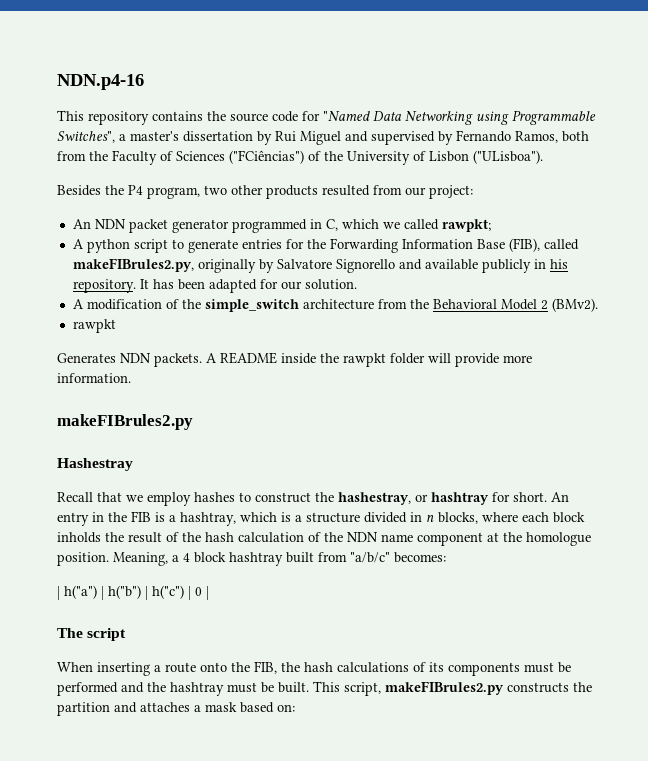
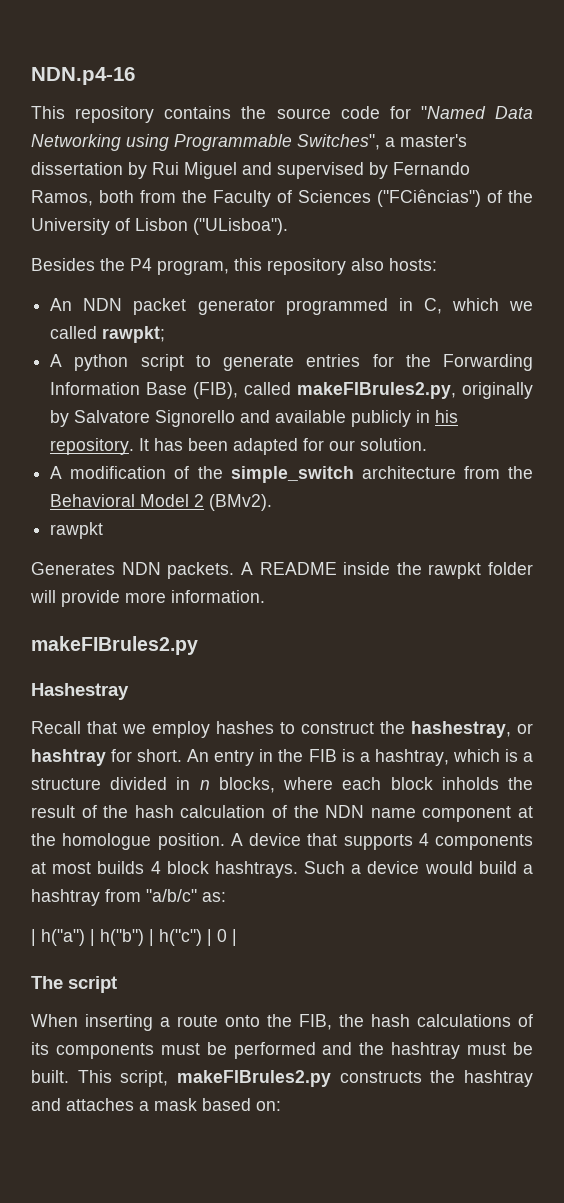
[204,185,473,199] two other products resulted from our project: -> [234,258,437,275] this repository also hosts:
[113,552,314,566] Meaning, a 4 block hashtray built -> [230,833,533,850] [31,861,533,878] [31,889,100,906] A device that supports 4 components at most builds 4 block hashtrays. Such a device would build a hashtray
[394,552,446,563] becomes: -> [202,892,226,902] as:
[57,702,110,716] partition -> [464,1070,533,1087] hashtray

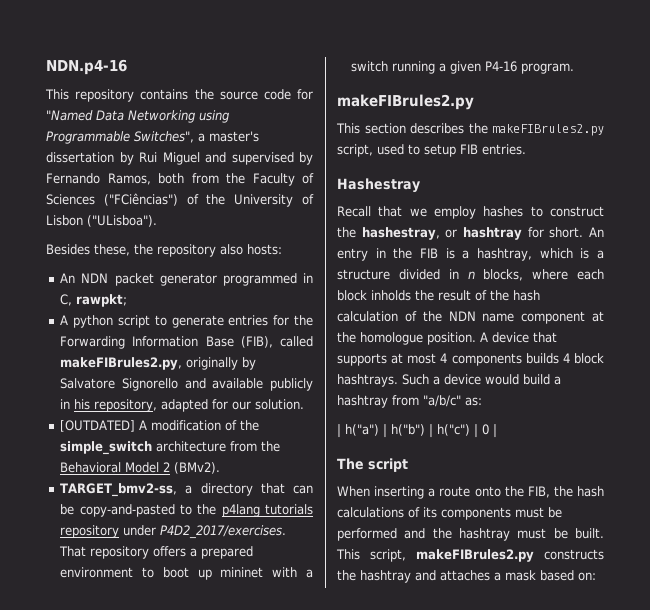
[100,258,262,275] the P4 program, this -> [94,244,153,256] these, the
[451,298,533,311] [50,326,98,339] which we called -> (73, 300) none
[50,438,229,455] repository. It has been -> [94,399,158,412] repository,
(428, 444) none -> [60,420,136,432] [OUTDATED]
[50,522,104,539] [31,562,533,579] [30,590,265,607] [31,636,198,655] rawpkt // Generates NDN packets. A README inside the rawpkt folder will provide more information. // makeFIBrules2.py -> [60,483,314,497] [60,504,313,517] [60,525,287,539] [59,546,254,559] [60,567,313,580] [351,61,575,74] [337,94,474,110] [336,123,604,136] [337,144,526,157] TARGET_bmv2-ss, a directory that can be copy-and-pasted to the p4lang tutorials repository under P4D2_2017/exercises. That repository offers a prepared environment to boot up mininet with a switch running a given P4-16 program. // makeFIBrules2.py // This section describes the makeFIBrules2.py script, used to setup FIB entries.
[418,833,533,850] [31,862,92,874] 4 components at most -> [391,353,522,366] at most 4 components

